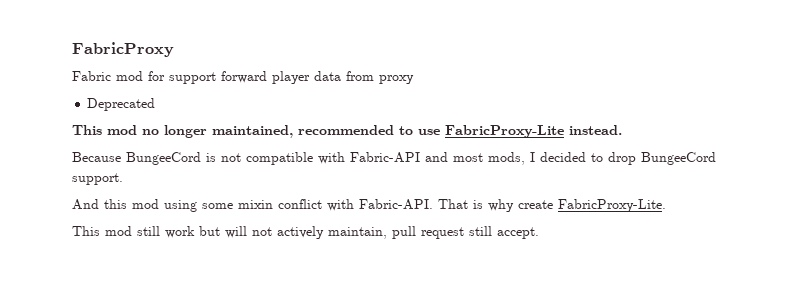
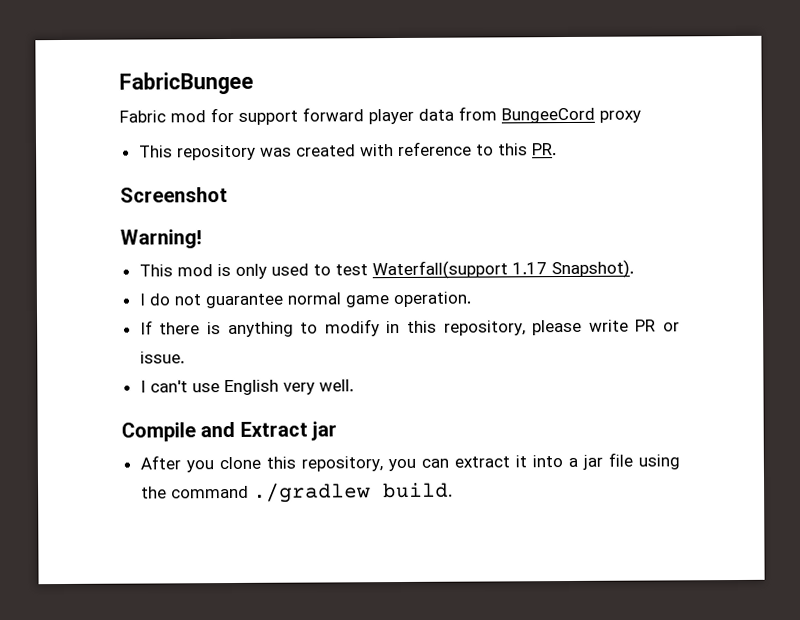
[72,42,174,57] FabricProxy -> [119,71,254,95] FabricBungee
(374, 76) none -> [501,107,595,124] BungeeCord
[87,98,156,111] [72,125,622,138] [72,152,716,165] [72,173,123,185] [72,199,666,212] [72,226,539,239] Deprecated // This mod no longer maintained, recommended to use FabricProxy-Lite instead. // Because BungeeCord is not compatible with Fabric-API and most mods, I decided to drop BungeeCord support. // And this mod using some mixin conflict with Fabric-API. That is why create FabricProxy-Lite. // This mod still work but will not actively maintain, pull request still accept. -> [138,141,557,161] [120,187,228,203] [120,229,202,249] [138,259,634,280] [138,291,471,309] [139,319,681,338] [139,351,185,364] [139,379,354,396] [121,421,338,442] [139,452,680,473] [140,482,453,503] This repository was created with reference to this PR. // Screenshot // Warning! // This mod is only used to test Waterfall(support 1.17 Snapshot). // I do not guarantee normal game operation. // If there is anything to modify in this repository, please write PR or issue. // I can't use English very well. // Compile and Extract jar // After you clone this repository, you can extract it into a jar file using the command ./gradlew build.

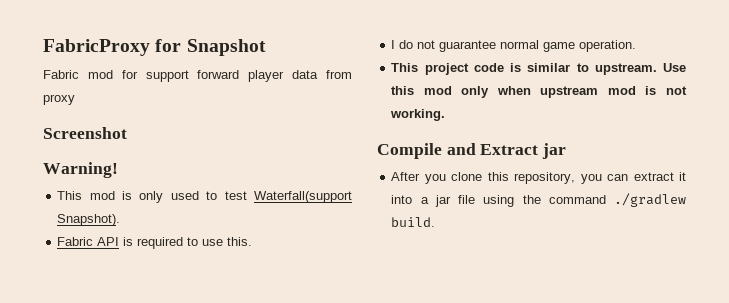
[119,71,254,95] FabricBungee -> [43,39,266,56] FabricProxy for Snapshot
[501,107,595,124] BungeeCord -> (352, 74) none
[138,141,557,161] // This repository was created with reference to this PR. -> (75, 99) none
[511,262,547,275] 1.17 -> (352, 197) none
(634, 269) none -> [57,237,253,249] // Fabric API is required to use this.
[139,319,681,338] [139,351,185,364] [139,379,354,396] If there is anything to modify in this repository, please write PR or issue. // I can't use English very well. -> [391,63,686,75] [391,86,687,98] [390,109,446,121] This project code is similar to upstream. Use this mod only when upstream mod is not working.

